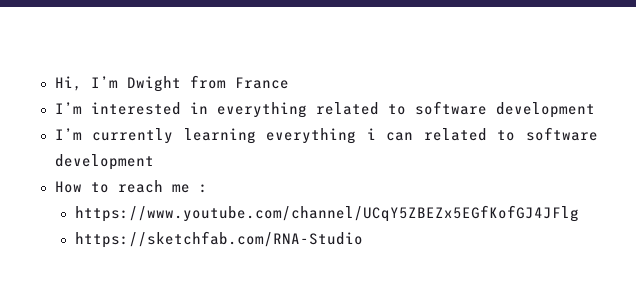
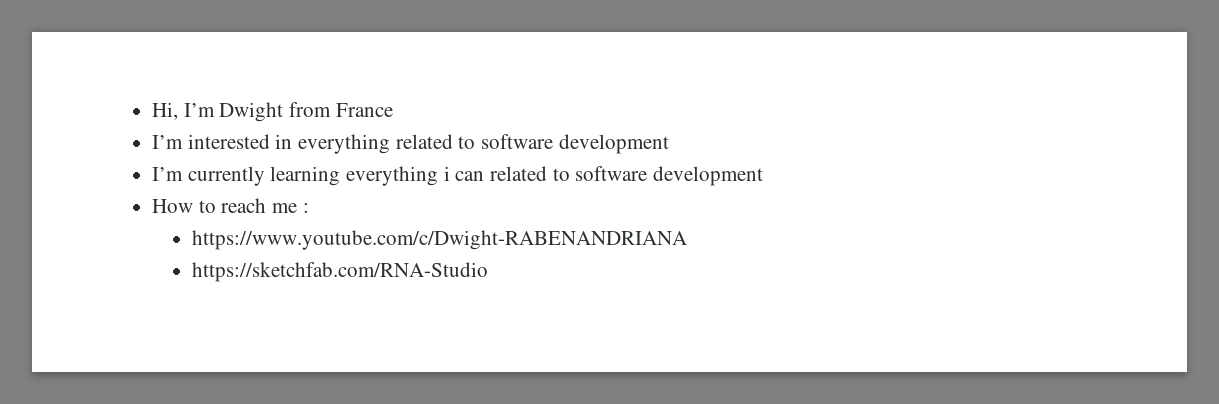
[74,205,579,222] https://www.youtube.com/channel/UCqY5ZBEZx5EGfKofGJ4JFlg -> [191,230,687,250] https://www.youtube.com/c/Dwight-RABENANDRIANA

